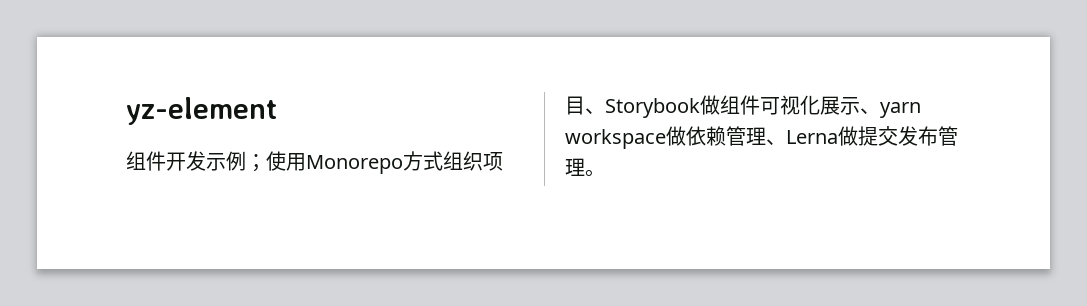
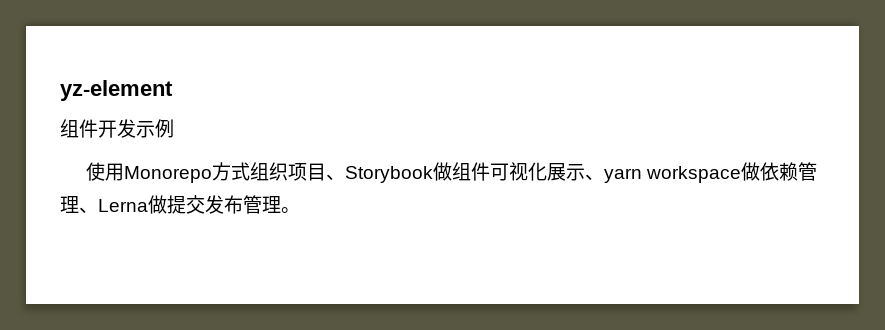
[246,154,266,172] ； -> (174, 128) //

